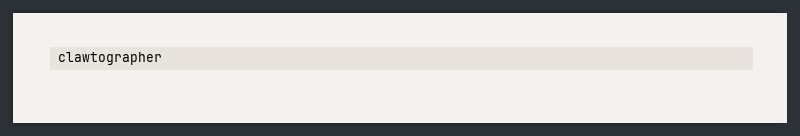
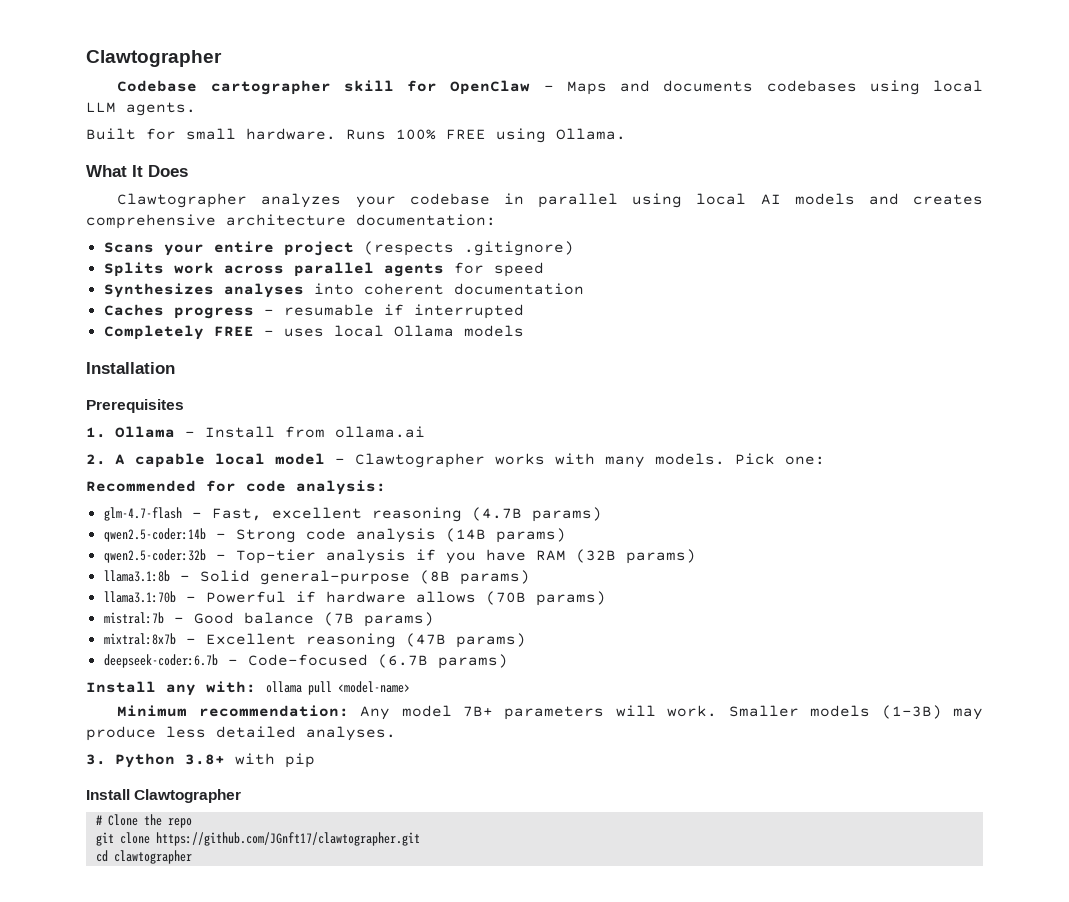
(57, 58) none -> [86,50,222,67] [117,80,984,95] [86,102,196,116] [86,128,626,143] [86,165,188,177] [117,193,983,208] [86,214,496,229] [103,241,574,256] [103,262,544,277] [103,283,584,298] [103,304,524,319] [103,325,524,340] [86,362,175,374] [86,399,184,413] [86,426,425,438] [86,453,825,468] [86,480,386,495] [103,507,602,522] [103,528,566,543] [103,549,696,564] [103,570,530,585] [103,591,606,606] [103,612,434,627] [103,633,526,648] [103,654,508,669] [86,681,410,696] [117,705,983,720] [86,726,396,741] [86,753,315,768] [86,789,242,803] [95,814,192,828] [95,832,420,846] [95,850,108,862] Clawtographer // Codebase cartographer skill for OpenClaw - Maps and documents codebases using local LLM agents. // Built for small hardware. Runs 100% FREE using Ollama. // What It Does // Clawtographer analyzes your codebase in parallel using local AI models and creates comprehensive architecture documentation: // Scans your entire project (respects .gitignore) // Splits work across parallel agents for speed // Synthesizes analyses into coherent documentation // Caches progress - resumable if interrupted // Completely FREE - uses local Ollama models // Installation // Prerequisites // 1. Ollama - Install from ollama.ai // 2. A capable local model - Clawtographer works with many models. Pick one: // Recommended for code analysis: // glm-4.7-flash - Fast, excellent reasoning (4.7B params) // qwen2.5-coder:14b - Strong code analysis (14B params) // qwen2.5-coder:32b - Top-tier analysis if you have RAM (32B params) // llama3.1:8b - Solid general-purpose (8B params) // llama3.1:70b - Powerful if hardware allows (70B params) // mistral:7b - Good balance (7B params) // mixtral:8x7b - Excellent reasoning (47B params) // deepseek-coder:6.7b - Code-focused (6.7B params) // Install any with: ollama pull <model-name> // Minimum recommendation: Any model 7B+ parameters will work. Smaller models (1-3B) may produce less detailed analyses. // 3. Python 3.8+ with pip // Install Clawtographer // # Clone the repo // git clone https://github.com/JGnft17/clawtographer.git // cd

